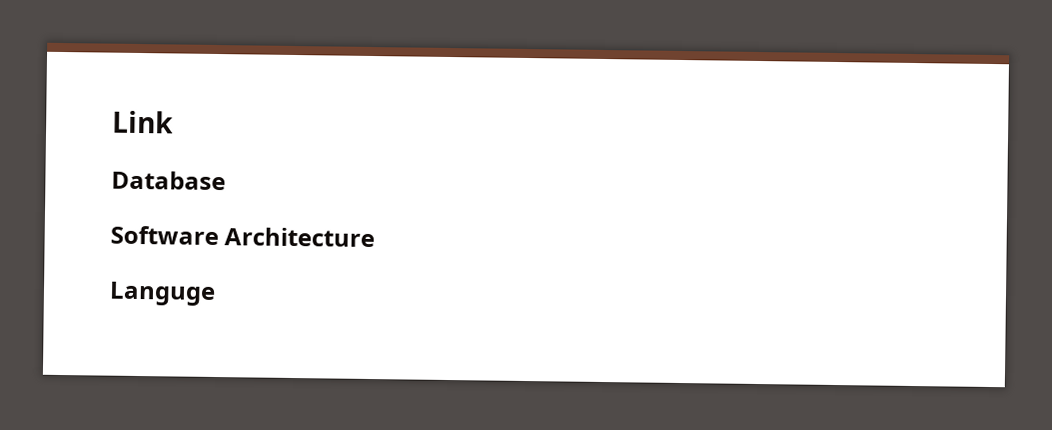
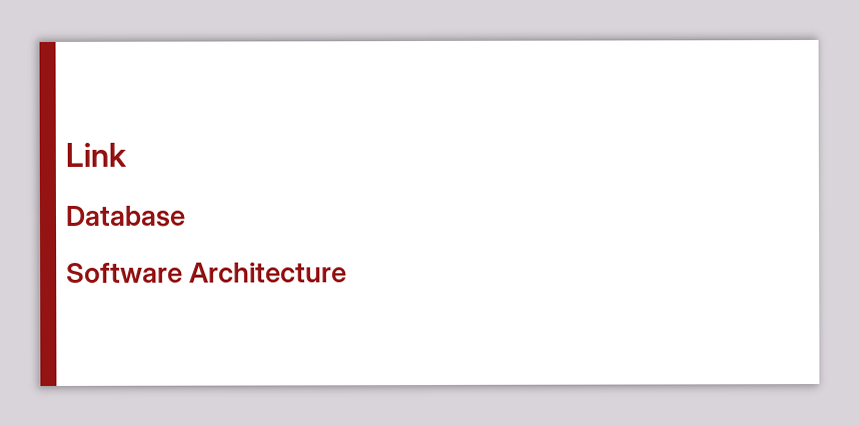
[109,281,216,306] // Languge -> (348, 272) none

